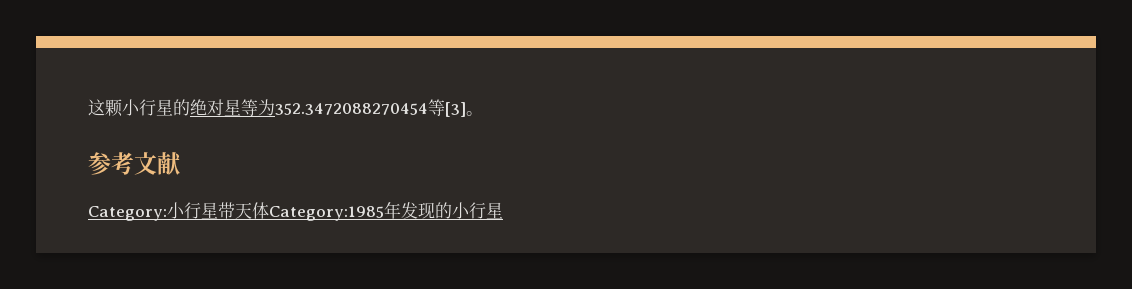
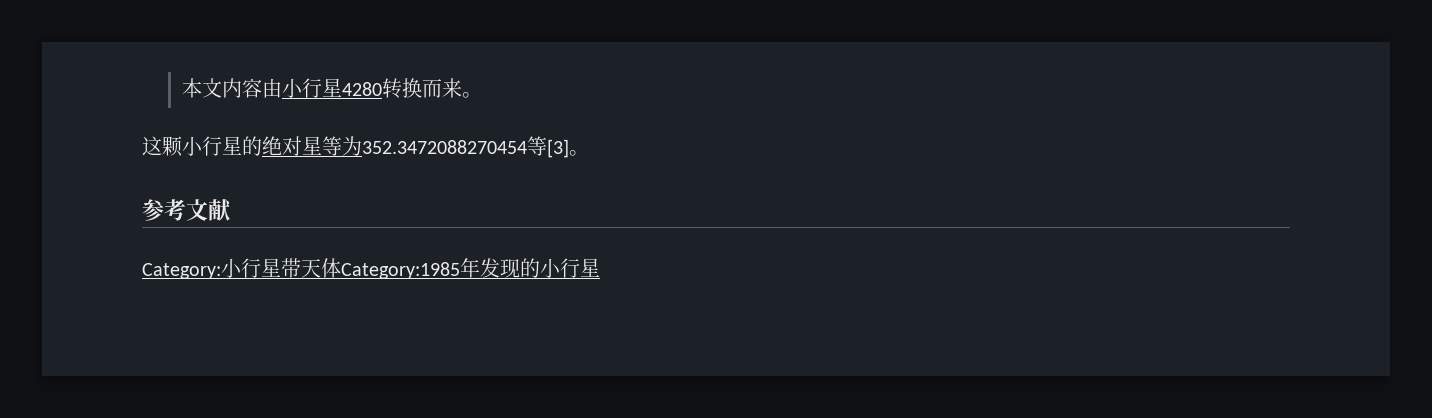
(88, 107) none -> [181,78,482,99] 本文内容由小行星4280转换而来。 //

